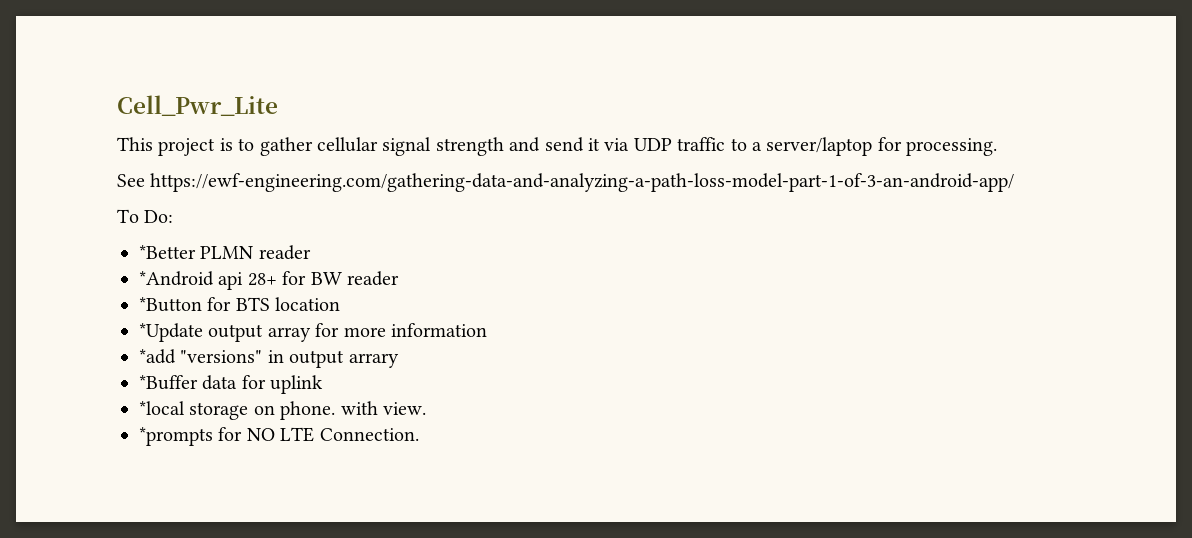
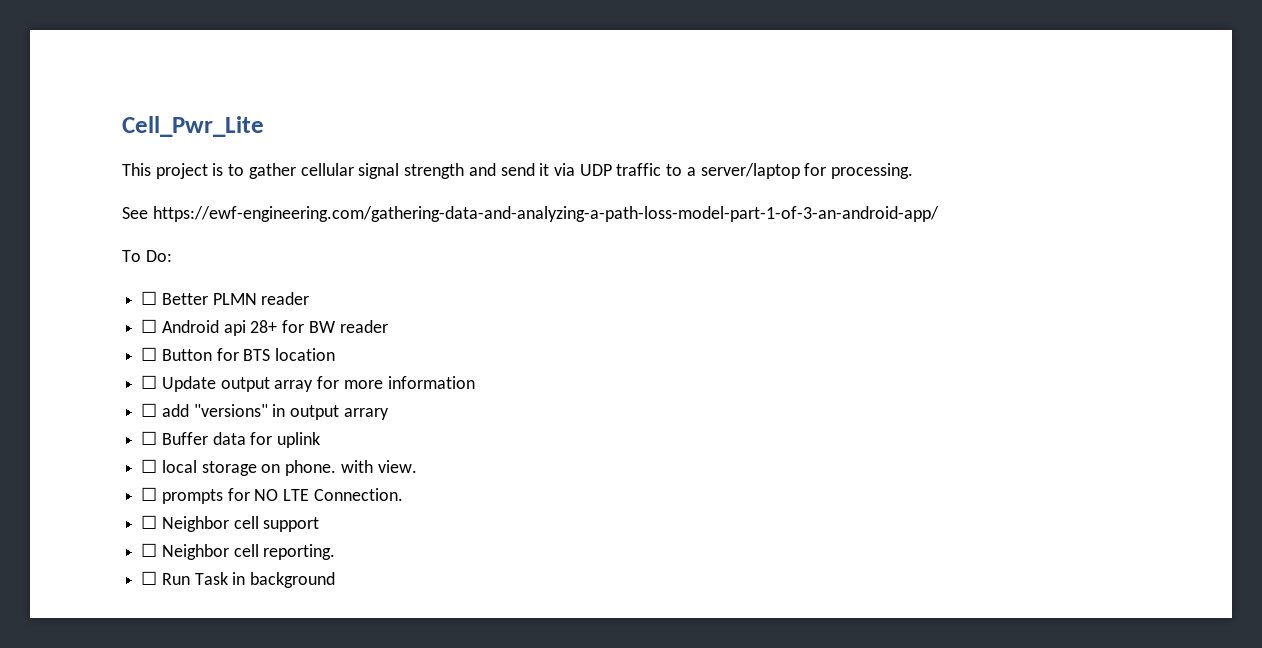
[139,245,196,259] *Better -> [141,291,208,305] ☐ Better
[139,271,214,286] *Android -> [141,319,219,333] ☐ Android
[139,297,202,312] *Button -> [141,347,212,361] ☐ Button
[139,323,203,342] *Update -> [141,375,216,392] ☐ Update
[139,349,176,364] *add -> [141,403,189,417] ☐ add
[139,375,198,390] *Buffer -> [141,431,208,445] ☐ Buffer
[139,401,185,415] *local -> [141,459,197,473] ☐ local
[139,427,213,446] *prompts -> [141,487,223,504] ☐ prompts
(419, 434) none -> [141,515,320,532] [141,543,336,560] [141,571,336,588] // ☐ Neighbor cell support // ☐ Neighbor cell reporting. // ☐ Run Task in background

